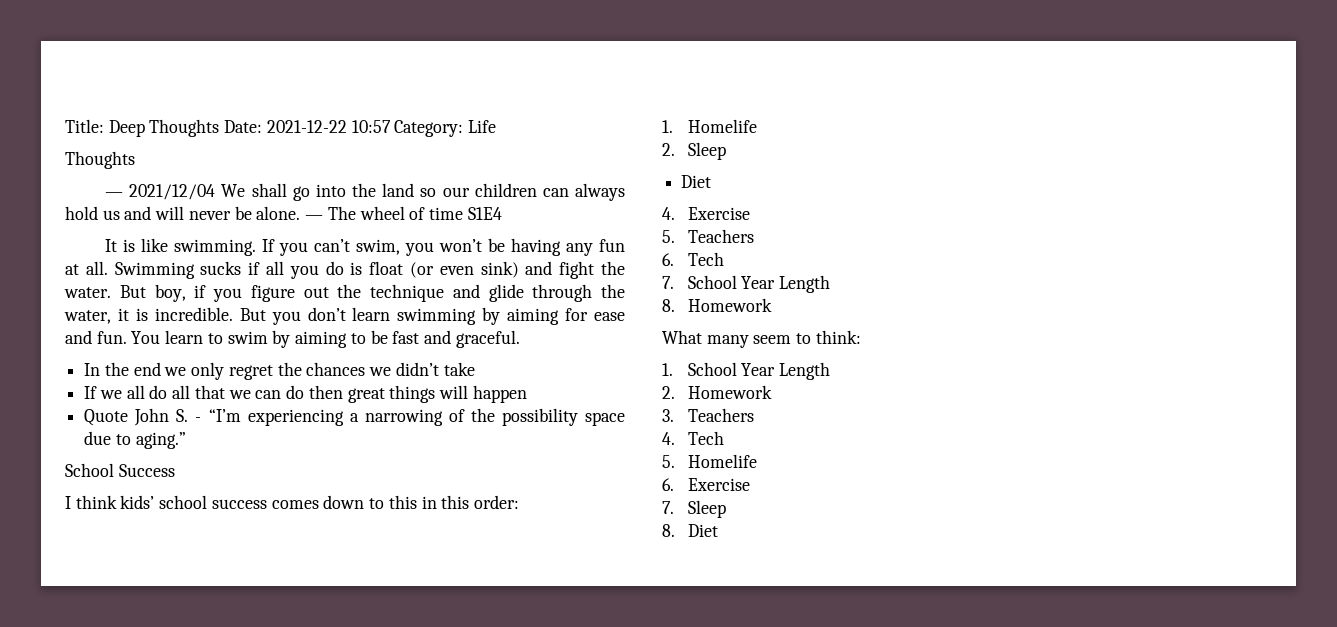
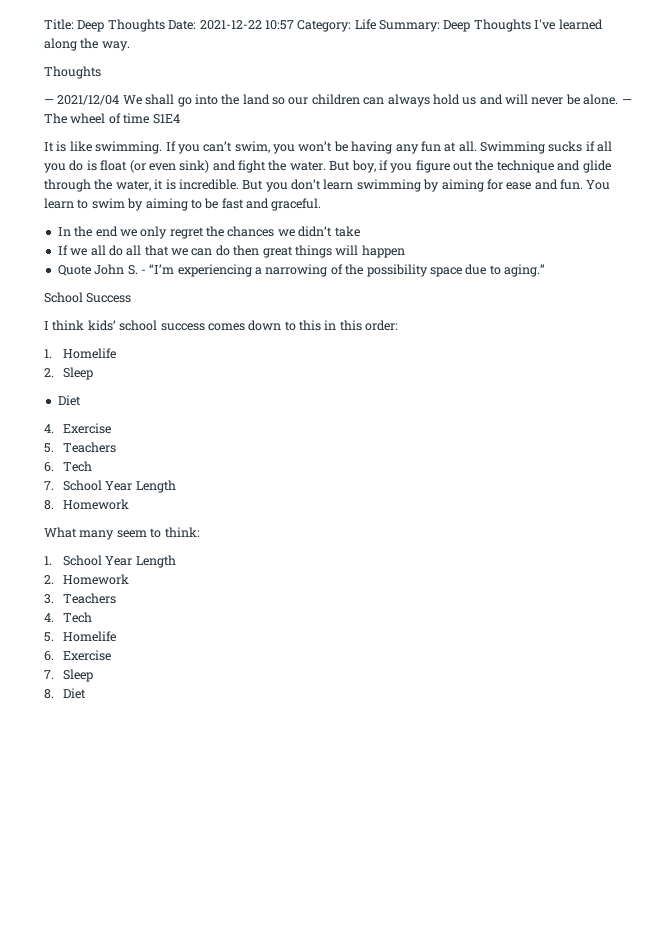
(497, 126) none -> [379,19,603,32] [44,38,130,51] Summary: Deep Thoughts I've learned along the way.

